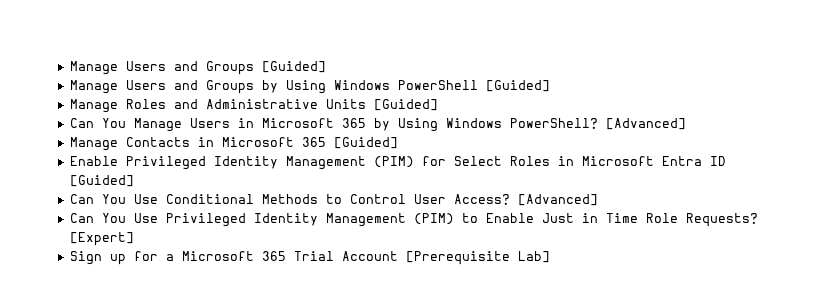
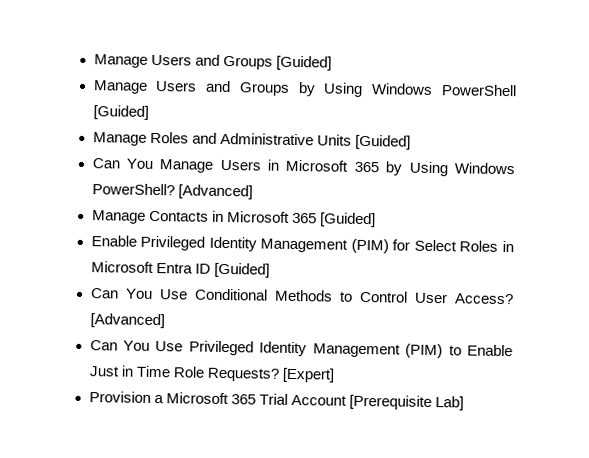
[69,251,158,265] Sign up for -> [88,391,151,403] Provision

